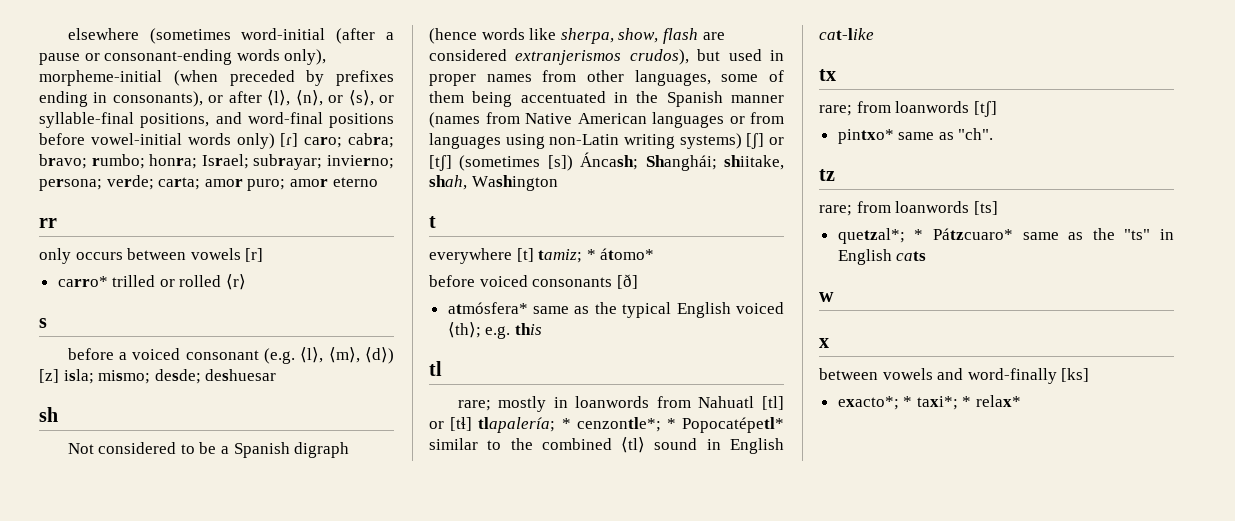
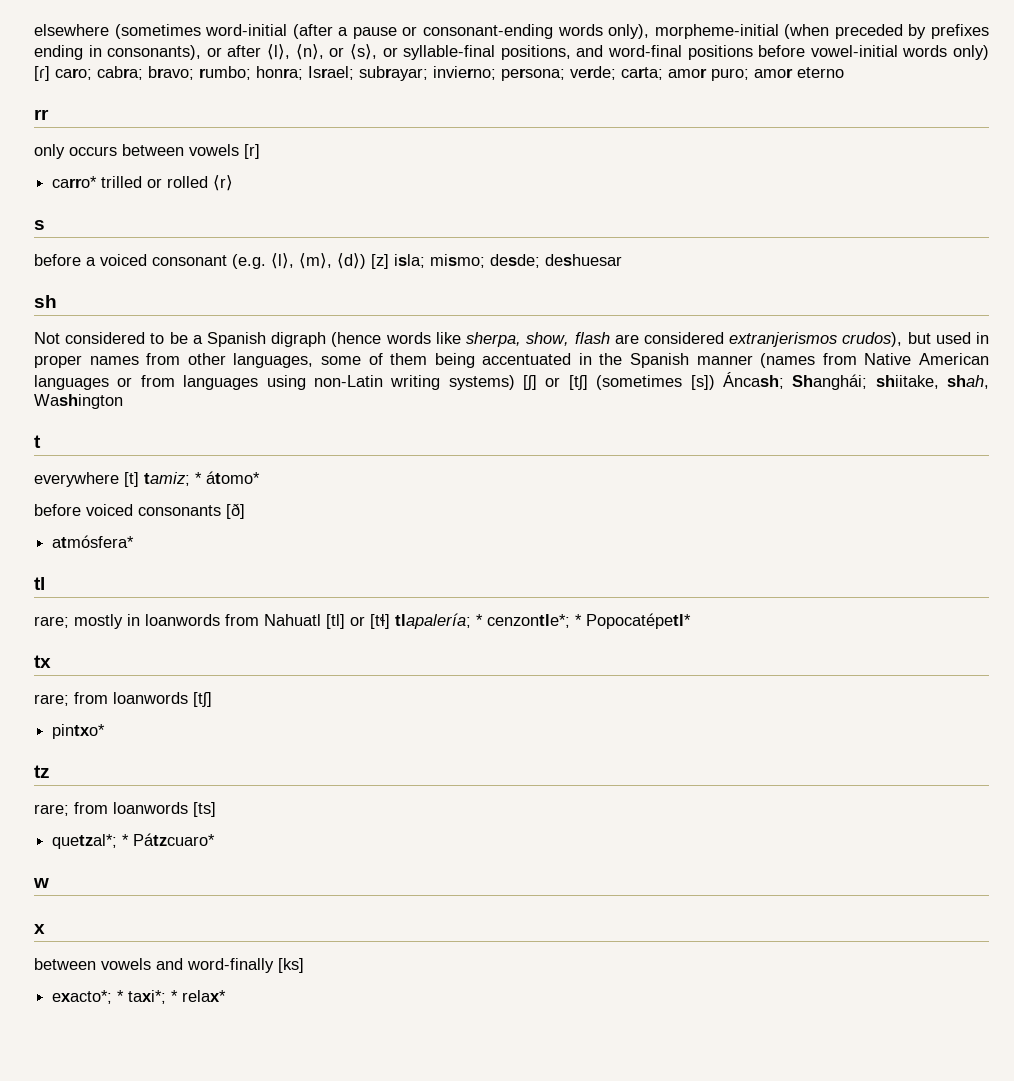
[533,302,784,318] [447,322,542,339] same as the typical English voiced ⟨th⟩; e.g. this -> (135, 541) none
[429,437,784,454] [819,28,874,40] similar to the combined ⟨tl⟩ sound in English cat-like -> (691, 621) none
[898,128,994,140] same as "ch". -> (106, 731) none
[1022,228,1174,240] [837,249,927,265] same as the "ts" in English cats -> (216, 839) none

